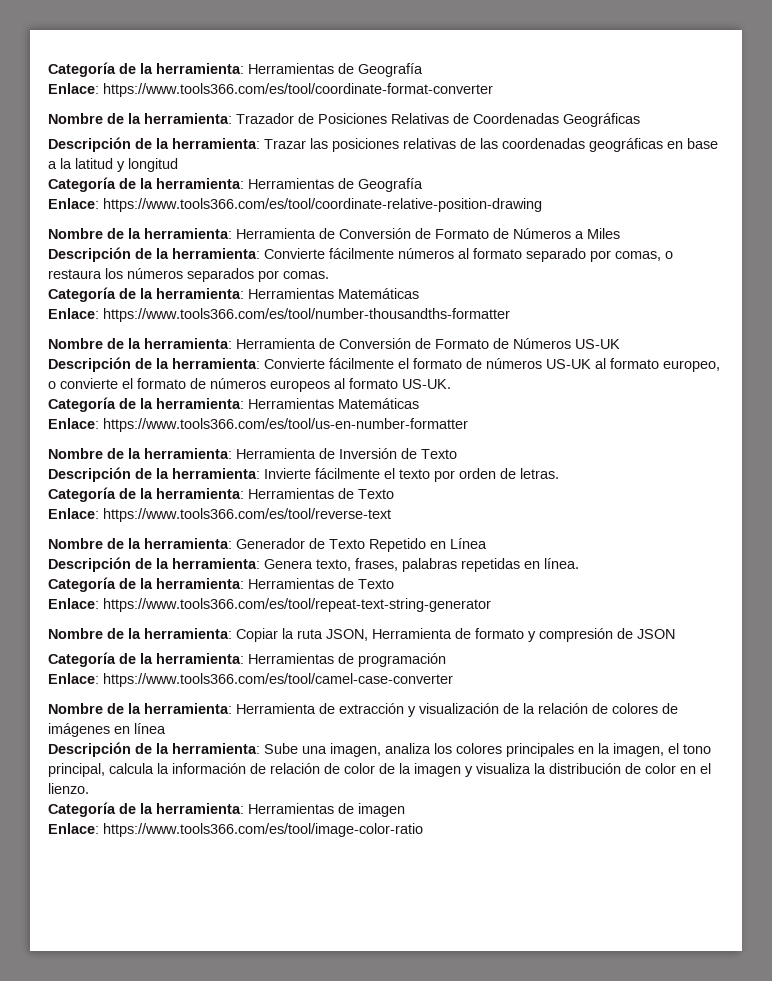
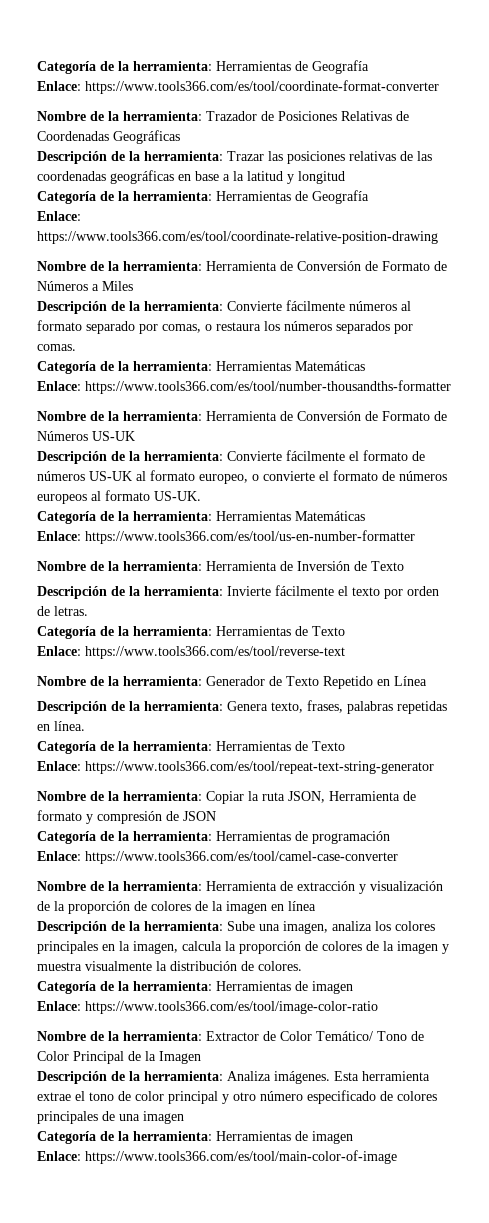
[538,703,678,714] [48,723,110,737] relación de colores de imágenes -> [68,901,267,914] proporción de colores de la imagen
[668,743,711,754] [48,763,375,777] el tono principal, calcula la información de relación de color -> [182,941,362,954] calcula la proporción de colores
[476,763,531,774] visualiza -> [37,961,152,971] muestra visualmente
[645,763,711,774] [48,783,89,794] color en el lienzo. -> [258,961,302,971] colores.
(423, 830) none -> [37,1031,424,1041] [37,1051,201,1064] [37,1071,430,1084] [37,1090,437,1104] [37,1111,184,1124] [37,1131,353,1144] [37,1150,397,1164] // Nombre de la herramienta: Extractor de Color Temático/ Tono de Color Principal de la Imagen // Descripción de la herramienta: Analiza imágenes. Esta herramienta extrae el tono de color principal y otro número especificado de colores principales de una imagen // Categoría de la herramienta: Herramientas de imagen // Enlace: https://www.tools366.com/es/tool/main-color-of-image

